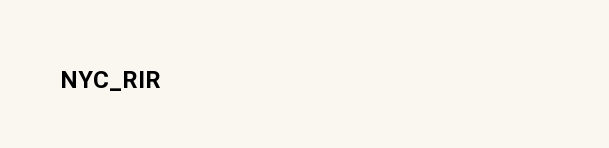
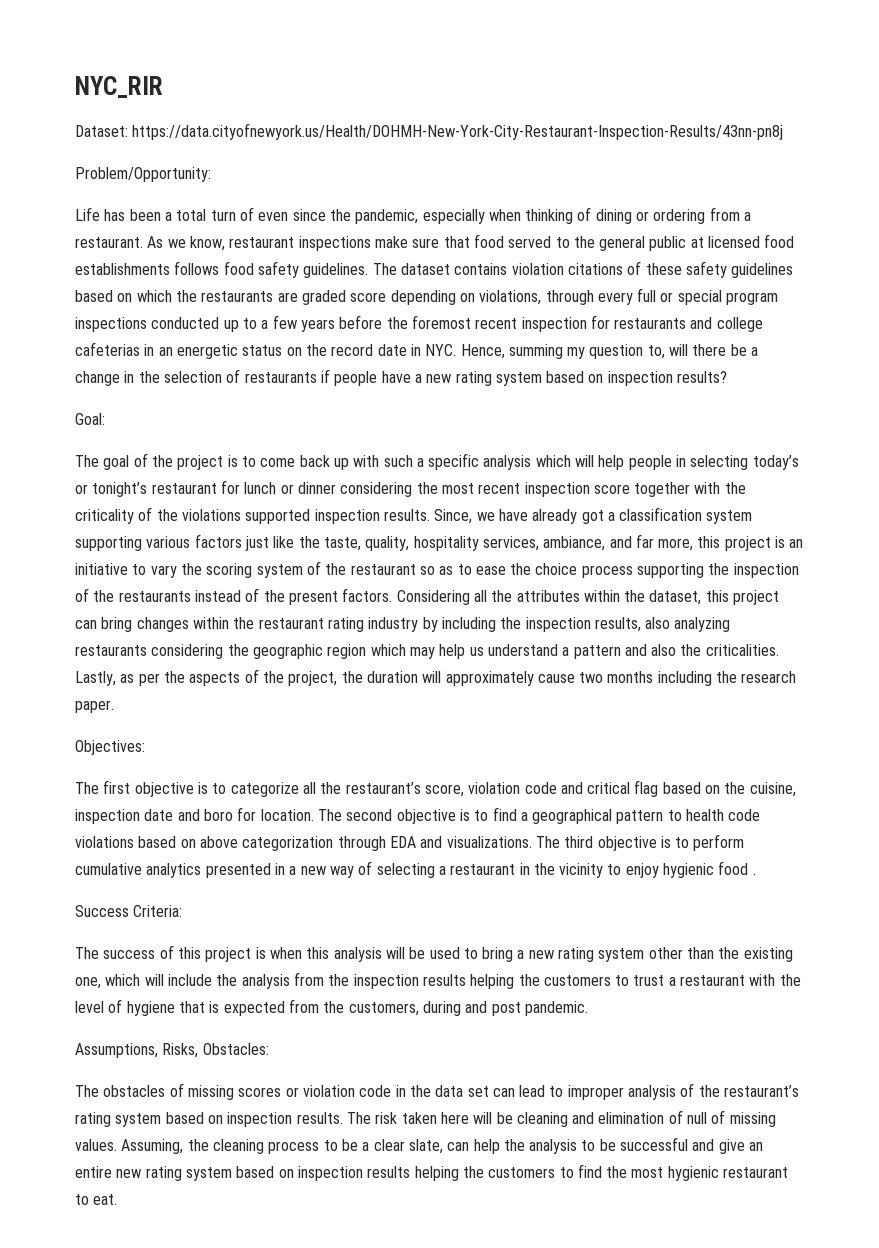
(161, 81) none -> [75,123,784,140] [75,167,211,182] [75,207,752,224] [75,234,795,251] [75,261,794,278] [75,288,779,305] [75,315,763,332] [75,342,759,359] [75,369,728,386] [75,413,105,425] [75,453,799,470] [75,480,746,497] [75,507,753,524] [75,534,804,551] [75,561,799,578] [75,588,780,605] [75,617,731,632] [75,644,779,659] [75,669,797,686] [75,700,114,713] [75,740,145,755] [75,780,796,797] [75,807,761,824] [75,834,745,851] [75,861,756,878] [75,905,183,917] [75,945,793,962] [75,972,801,989] [75,999,588,1016] [75,1043,269,1058] [75,1083,800,1100] [75,1110,776,1127] [75,1137,764,1154] [75,1164,789,1181] [75,1194,118,1205] // Dataset: https://data.cityofnewyork.us/Health/DOHMH-New-York-City-Restaurant-Inspection-Results/43nn-pn8j // Problem/Opportunity: // Life has been a total turn of even since the pandemic, especially when thinking of dining or ordering from a restaurant. As we know, restaurant inspections make sure that food served to the general public at licensed food establishments follows food safety guidelines. The dataset contains violation citations of these safety guidelines based on which the restaurants are graded score depending on violations, through every full or special program inspections conducted up to a few years before the foremost recent inspection for restaurants and college cafeterias in an energetic status on the record date in NYC. Hence, summing my question to, will there be a change in the selection of restaurants if people have a new rating system based on inspection results? // Goal: // The goal of the project is to come back up with such a specific analysis which will help people in selecting today’s or tonight’s restaurant for lunch or dinner considering the most recent inspection score together with the criticality of the violations supported inspection results. Since, we have already got a classification system supporting various factors just like the taste, quality, hospitality services, ambiance, and far more, this project is an initiative to vary the scoring system of the restaurant so as to ease the choice process supporting the inspection of the restaurants instead of the present factors. Considering all the attributes within the dataset, this project can bring changes within the restaurant rating industry by including the inspection results, also analyzing restaurants considering the geographic region which may help us understand a pattern and also the criticalities. Lastly, as per the aspects of the project, the duration will approximately cause two months including the research paper. // Objectives: // The first objective is to categorize all the restaurant’s score, violation code and critical flag based on the cuisine, inspection date and boro for location. The second objective is to find a geographical pattern to health code violations based on above categorization through EDA and visualizations. The third objective is to perform cumulative analytics presented in a new way of selecting a restaurant in the vicinity to enjoy hygienic food . // Success Criteria: // The success of this project is when this analysis will be used to bring a new rating system other than the existing one, which will include the analysis from the inspection results helping the customers to trust a restaurant with the level of hygiene that is expected from the customers, during and post pandemic. // Assumptions, Risks, Obstacles: // The obstacles of missing scores or violation code in the data set can lead to improper analysis of the restaurant’s rating system based on inspection results. The risk taken here will be cleaning and elimination of null of missing values. Assuming, the cleaning process to be a clear slate, can help the analysis to be successful and give an entire new rating system based on inspection results helping the customers to find the most hygienic restaurant to eat.

